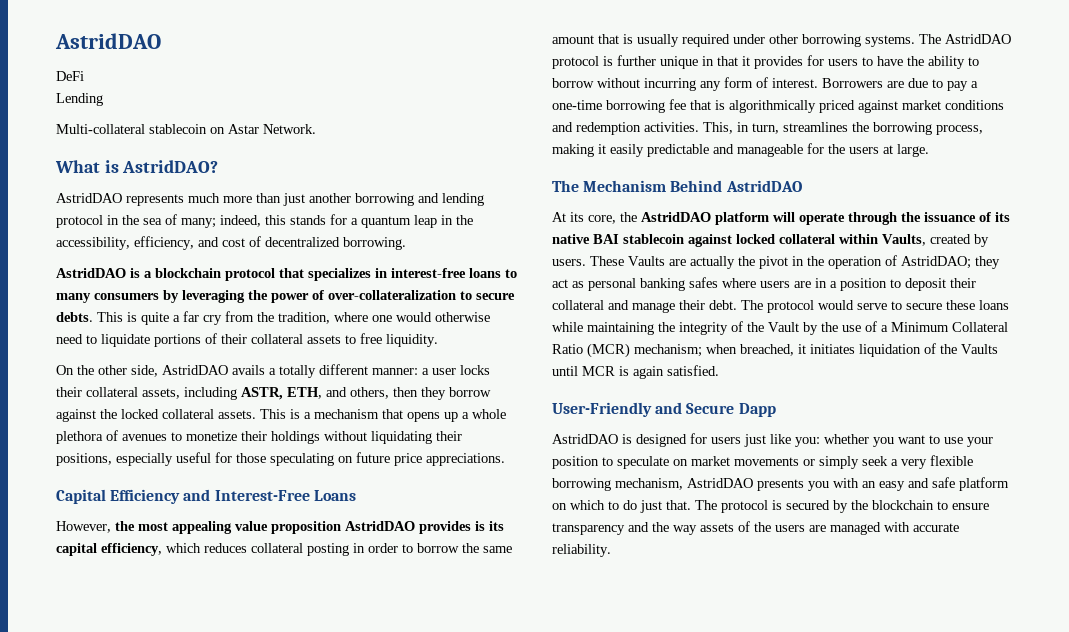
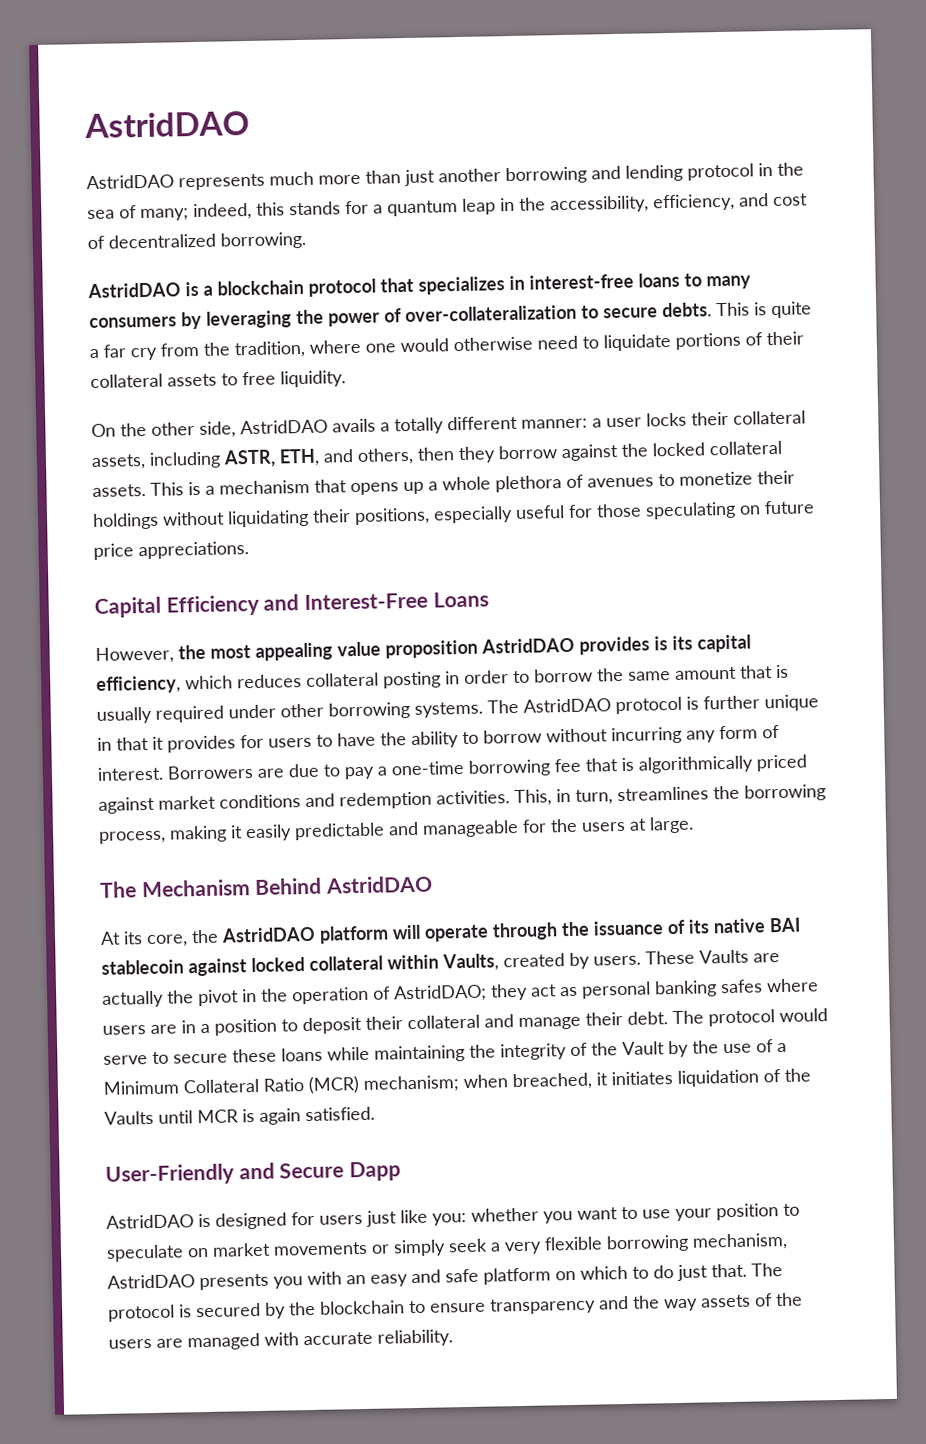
[55,33,161,49] [56,71,84,81] [56,93,103,106] [56,124,316,134] [55,160,219,173] AstridDAO // DeFi // Lending // Multi-collateral stablecoin on Astar Network. // What is AstridDAO? -> [84,110,250,139] AstridDAO

